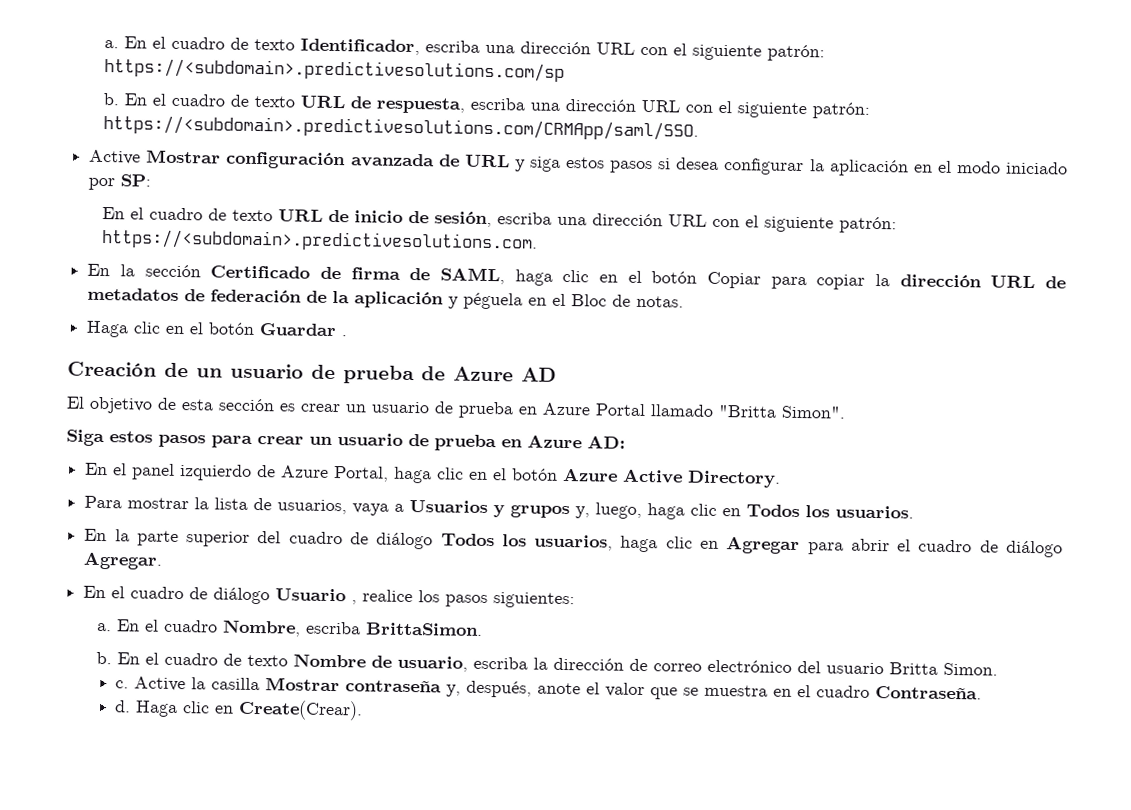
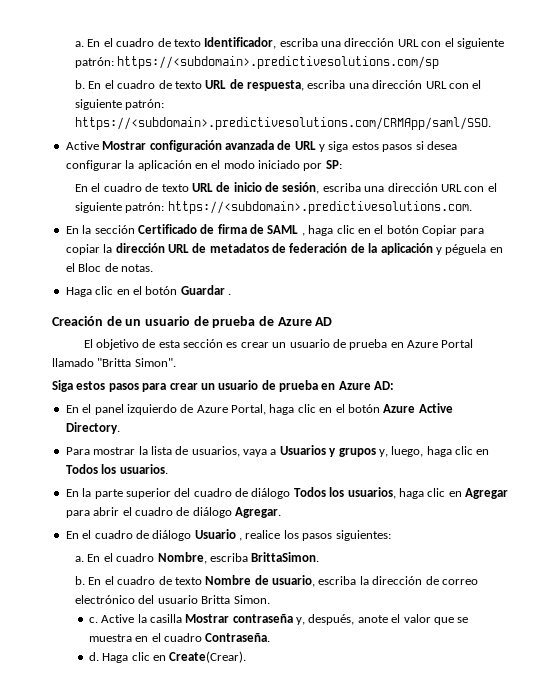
[439,267,505,285] SAML, -> [267,225,305,236] SAML ,

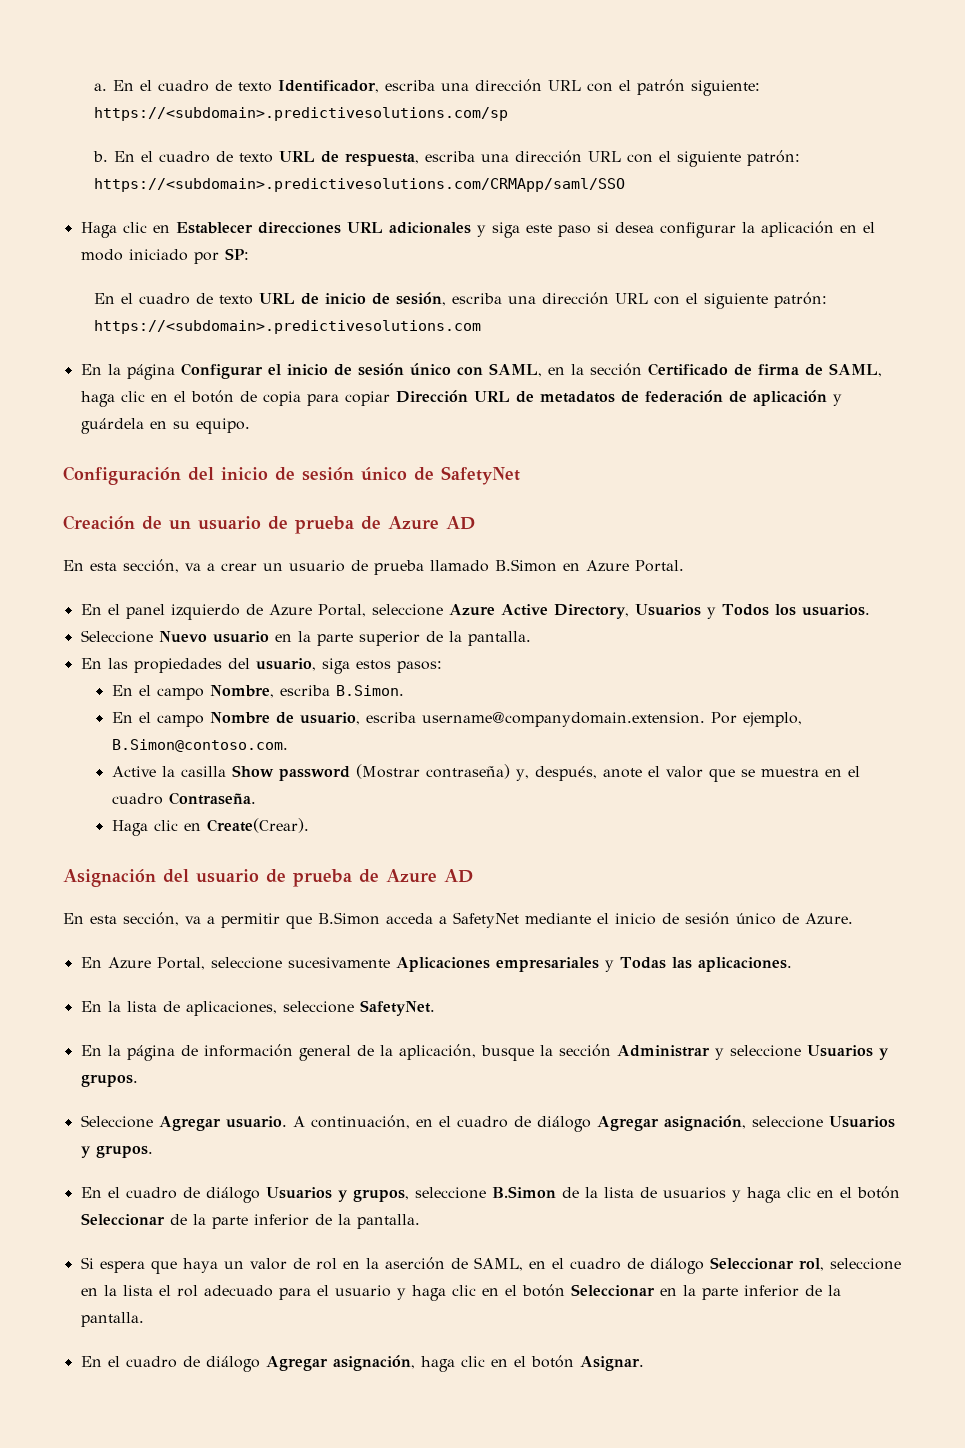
[456,38,504,49] [75,57,115,68] siguiente patrón: -> [637,79,761,96] patrón siguiente:
[75,117,492,130] [65,140,413,152] https://<subdomain>.predictivesolutions.com/CRMApp/saml/SSO. // Active Mostrar configuración avanzada de URL y siga estos pasos -> [94,178,626,192] [80,222,591,238] https://<subdomain>.predictivesolutions.com/CRMApp/saml/SSO // Haga clic en Establecer direcciones URL adicionales y siga este paso
[167,201,472,214] [65,225,92,234] https://<subdomain>.predictivesolutions.com. // En la -> [94,320,482,334] [80,363,584,380] https://<subdomain>.predictivesolutions.com // En la página Configurar el inicio de sesión único con SAML, en la
[267,225,485,236] [65,243,165,255] SAML , haga clic en el botón Copiar para copiar la dirección -> [828,363,882,377] [80,390,468,407] SAML, haga clic en el botón de copia para copiar Dirección
[368,243,378,253] la -> (747, 397) none
[445,244,503,255] [65,263,153,272] [65,285,231,297] péguela en el Bloc de notas. // Haga clic en el botón Guardar . -> [80,418,250,434] [63,466,520,485] guárdela en su equipo. // Configuración del inicio de sesión único de SafetyNet
[83,339,474,350] [52,358,176,367] [52,380,395,392] El objetivo de esta sección es crear un usuario de prueba en Azure Portal llamado "Britta Simon". // Siga estos pasos para crear un usuario de prueba en Azure AD: -> [63,559,684,575] En esta sección, va a crear un usuario de prueba llamado B.Simon en Azure Portal.
[269,403,453,415] [65,422,120,434] [65,445,490,457] [65,464,168,474] [65,487,508,499] [65,507,281,518] [65,529,391,541] [75,552,320,564] [75,575,478,587] [75,595,270,604] [88,614,293,623] haga clic en el botón Azure Active Directory. // Para mostrar la lista de usuarios, vaya a Usuarios y grupos y, luego, haga clic en Todos los usuarios. // En la parte superior del cuadro de diálogo Todos los usuarios, haga clic en Agregar para abrir el cuadro de diálogo Agregar. // En el cuadro de diálogo Usuario , realice los pasos siguientes: // a. En el cuadro Nombre, escriba BrittaSimon. // b. En el cuadro de texto Nombre de usuario, escriba la dirección de correo electrónico del usuario Britta Simon. // c. Active la casilla Mostrar contraseña -> [371,604,870,619] [80,630,531,646] [80,658,442,674] [111,685,404,700] [111,712,802,727] [111,739,288,752] [111,764,510,781] seleccione Azure Active Directory, Usuarios y Todos los usuarios. // Seleccione Nuevo usuario en la parte superior de la pantalla. // En las propiedades del usuario, siga estos pasos: // En el campo Nombre, escriba B.Simon. // En el campo Nombre de usuario, escriba username@companydomain.extension. Por ejemplo, B.Simon@contoso.com. // Active la casilla Show password (Mostrar contraseña)
[88,652,99,661] d. -> (256, 798) none
(247, 657) none -> [63,869,473,887] [63,912,853,929] [80,957,792,972] [80,1000,435,1016] [80,1044,889,1061] [80,1074,138,1087] [80,1115,895,1132] [80,1145,153,1158] [80,1186,900,1203] [80,1213,420,1229] [80,1257,901,1274] [80,1284,841,1301] [80,1312,144,1327] [80,1355,644,1372] // Asignación del usuario de prueba de Azure AD // En esta sección, va a permitir que B.Simon acceda a SafetyNet mediante el inicio de sesión único de Azure. // En Azure Portal, seleccione sucesivamente Aplicaciones empresariales y Todas las aplicaciones. // En la lista de aplicaciones, seleccione SafetyNet. // En la página de información general de la aplicación, busque la sección Administrar y seleccione Usuarios y grupos. // Seleccione Agregar usuario. A continuación, en el cuadro de diálogo Agregar asignación, seleccione Usuarios y grupos. // En el cuadro de diálogo Usuarios y grupos, seleccione B.Simon de la lista de usuarios y haga clic en el botón Seleccionar de la parte inferior de la pantalla. // Si espera que haya un valor de rol en la aserción de SAML, en el cuadro de diálogo Seleccionar rol, seleccione en la lista el rol adecuado para el usuario y haga clic en el botón Seleccionar en la parte inferior de la pantalla. // En el cuadro de diálogo Agregar asignación, haga clic en el botón Asignar.

